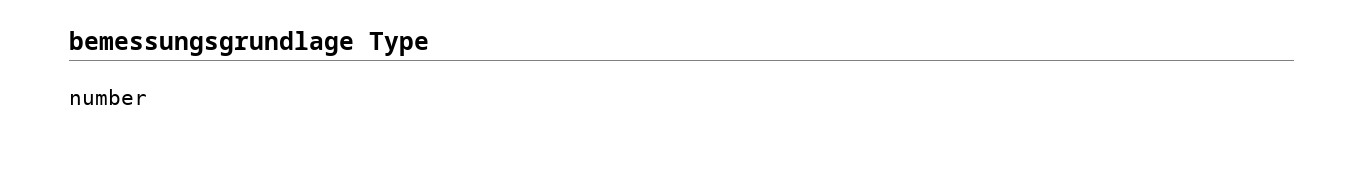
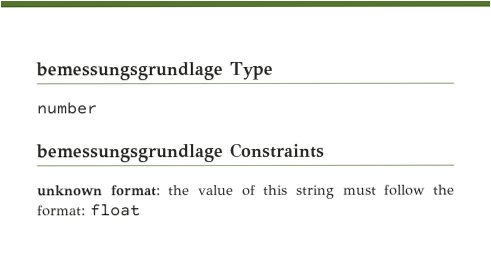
(147, 97) none -> [36,142,325,163] [37,184,456,199] [37,204,141,217] // bemessungsgrundlage Constraints // unknown format: the value of this string must follow the format: float

